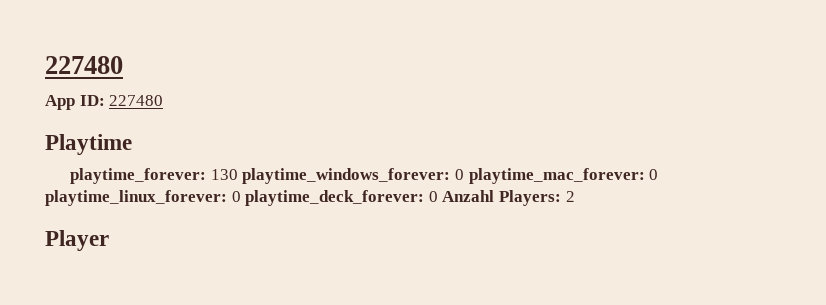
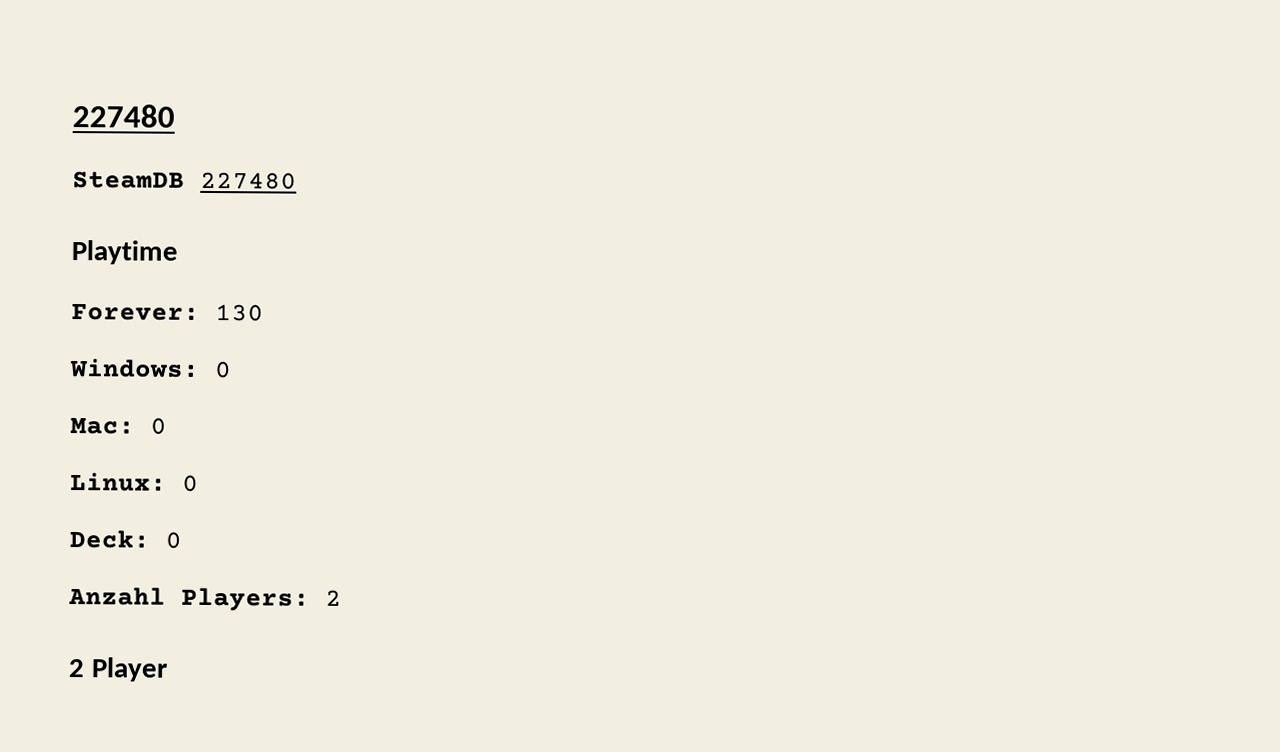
[45,56,123,74] [45,95,105,110] 227480 // App ID: -> [72,104,175,128] [72,171,185,189] 227480 // SteamDB
[70,168,207,184] playtime_forever: -> [71,303,200,321] Forever:
[242,168,659,184] [45,190,438,206] playtime_windows_forever: 0 playtime_mac_forever: 0 playtime_linux_forever: 0 playtime_deck_forever: 0 -> [69,358,232,379] [70,417,167,435] [70,472,199,492] [69,530,182,549] // Windows: 0 // Mac: 0 // Linux: 0 // Deck: 0 //
(575, 196) none -> [68,659,85,678] 2

